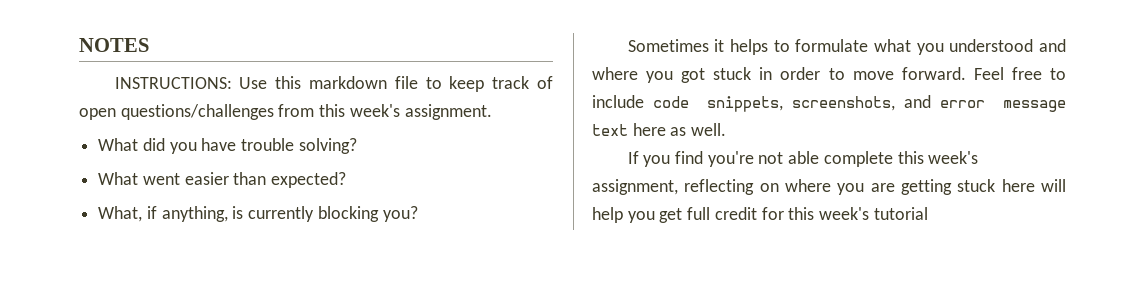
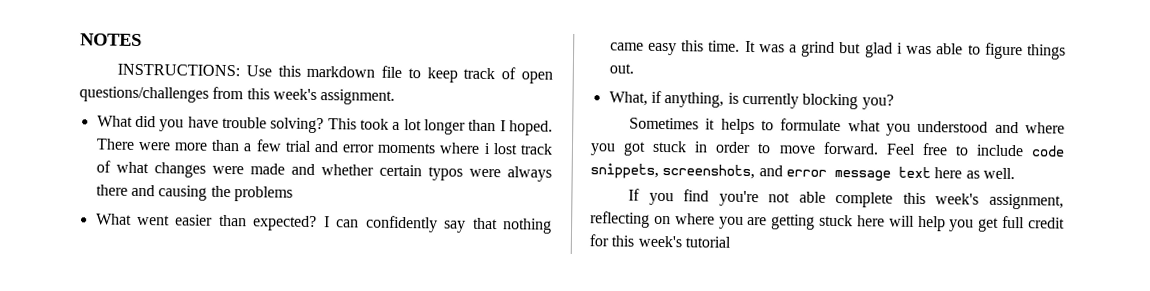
(357, 146) none -> [327,118,553,136] [95,138,553,155] [95,160,552,182] [95,184,293,202] This took a lot longer than I hoped. There were more than a few trial and error moments where i lost track of what changes were made and whether certain typos were always there and causing the problems
(347, 180) none -> [323,215,552,234] [609,40,1066,60] [608,63,634,74] I can confidently say that nothing came easy this time. It was a grind but glad i was able to figure things out.

